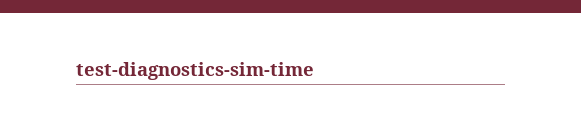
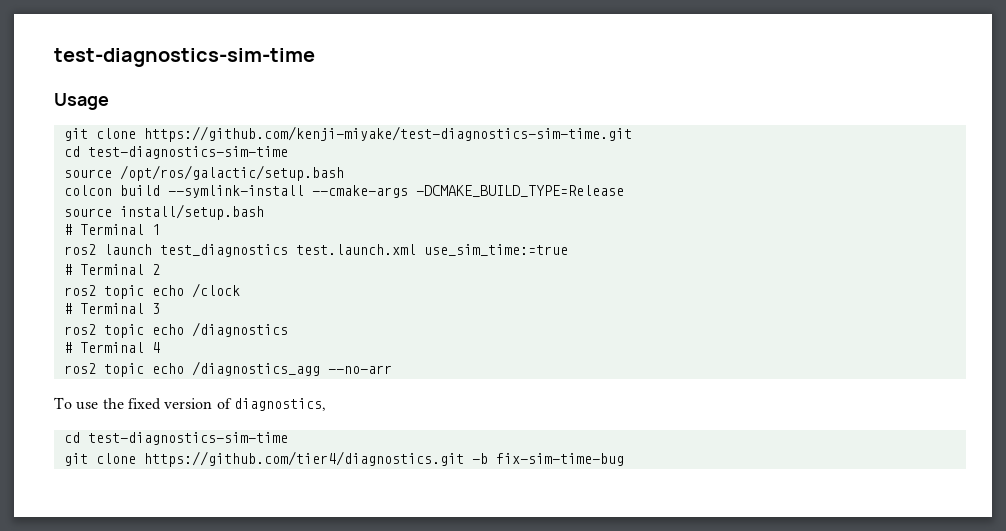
[76,62,314,80] test-diagnostics-sim-time -> [54,48,315,67] [54,93,109,110] [63,126,632,142] [63,146,288,159] [63,165,344,181] [63,185,624,198] [63,204,264,220] [63,224,160,235] [63,244,568,257] [63,264,160,275] [63,283,240,299] [63,303,160,314] [63,322,288,338] [63,342,160,353] [63,361,392,377] [54,397,326,411] [63,432,288,445] [63,451,624,467] test-diagnostics-sim-time // Usage // git clone https://github.com/kenji-miyake/test-diagnostics-sim-time.git // cd test-diagnostics-sim-time // source /opt/ros/galactic/setup.bash // colcon build --symlink-install --cmake-args -DCMAKE_BUILD_TYPE=Release // source install/setup.bash // # Terminal 1 // ros2 launch test_diagnostics test.launch.xml use_sim_time:=true // # Terminal 2 // ros2 topic echo /clock // # Terminal 3 // ros2 topic echo /diagnostics // # Terminal 4 // ros2 topic echo /diagnostics_agg --no-arr // To use the fixed version of diagnostics, // cd test-diagnostics-sim-time // git clone https://github.com/tier4/diagnostics.git -b fix-sim-time-bug

